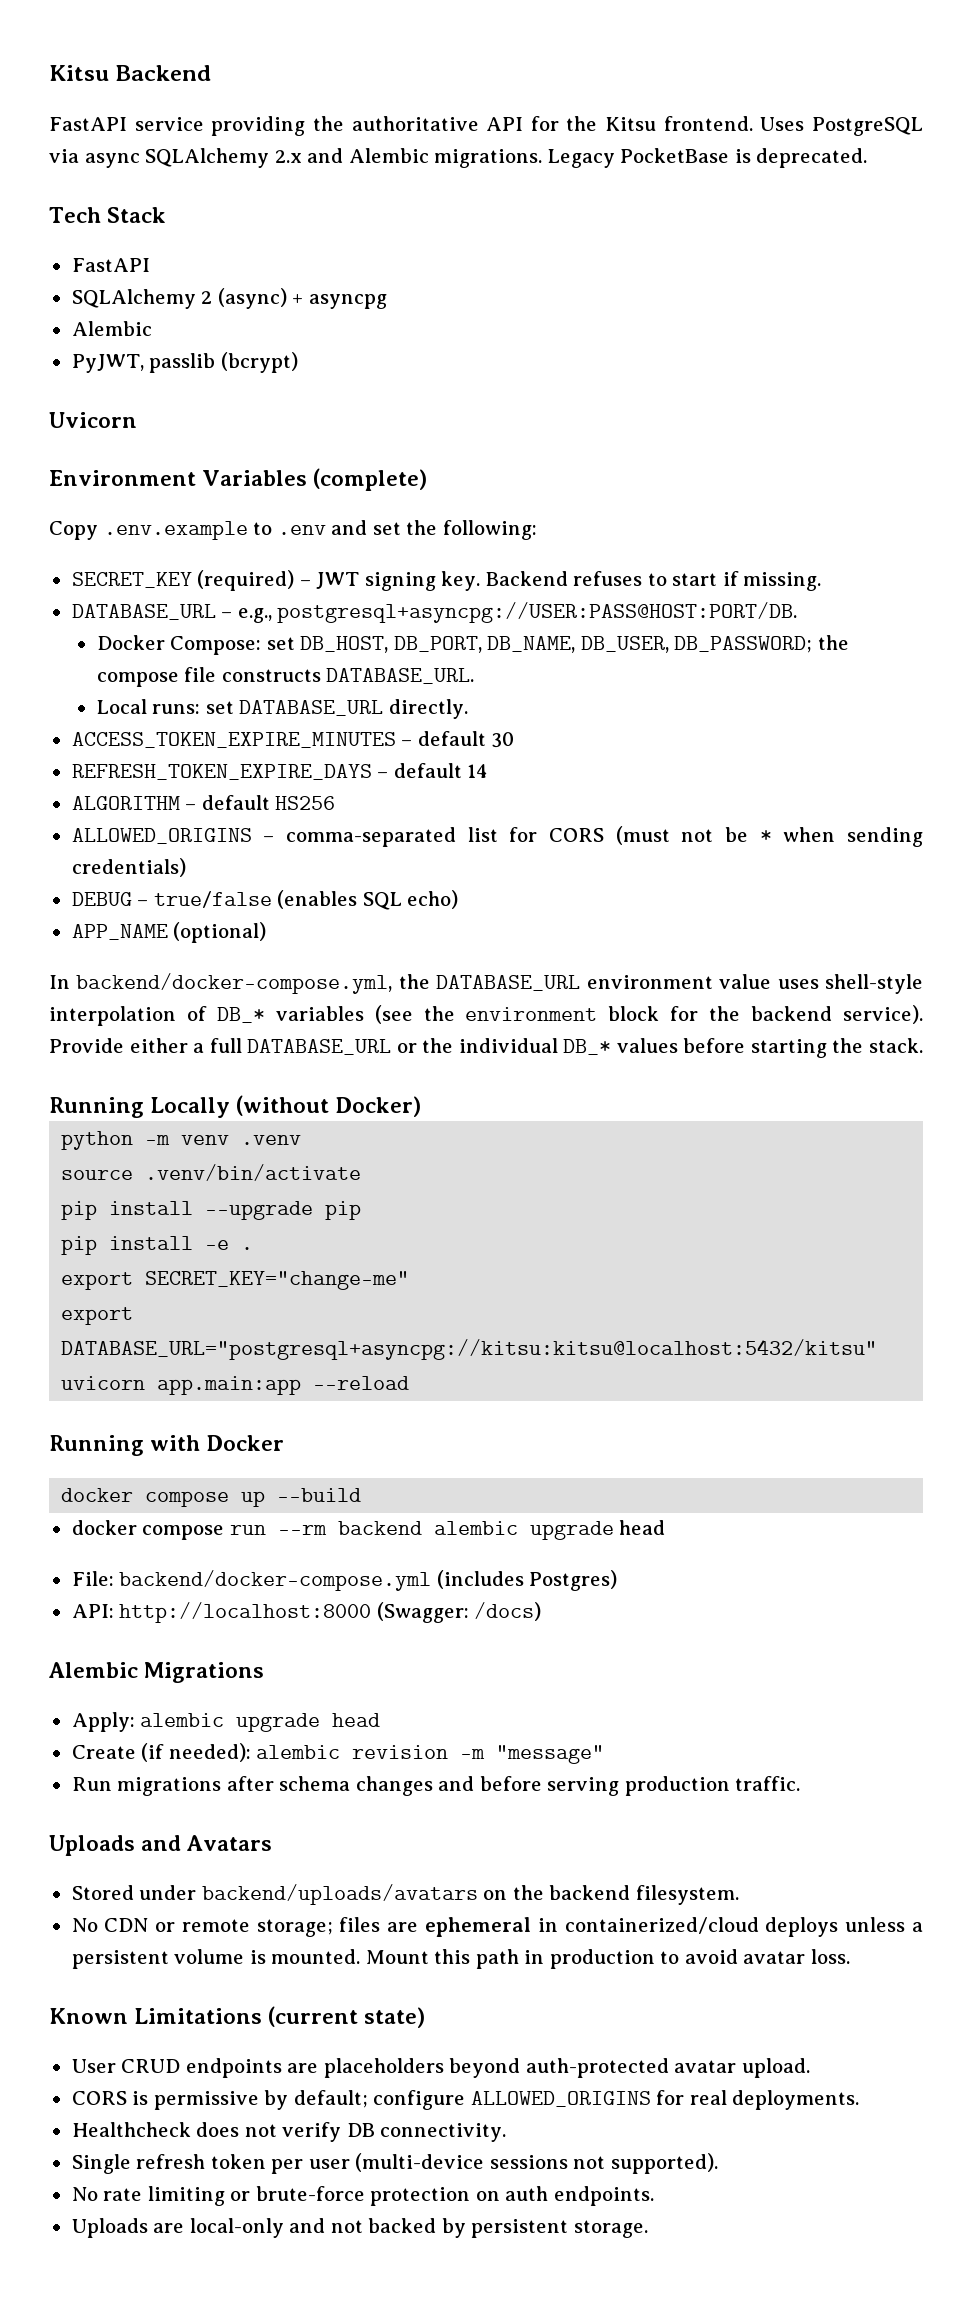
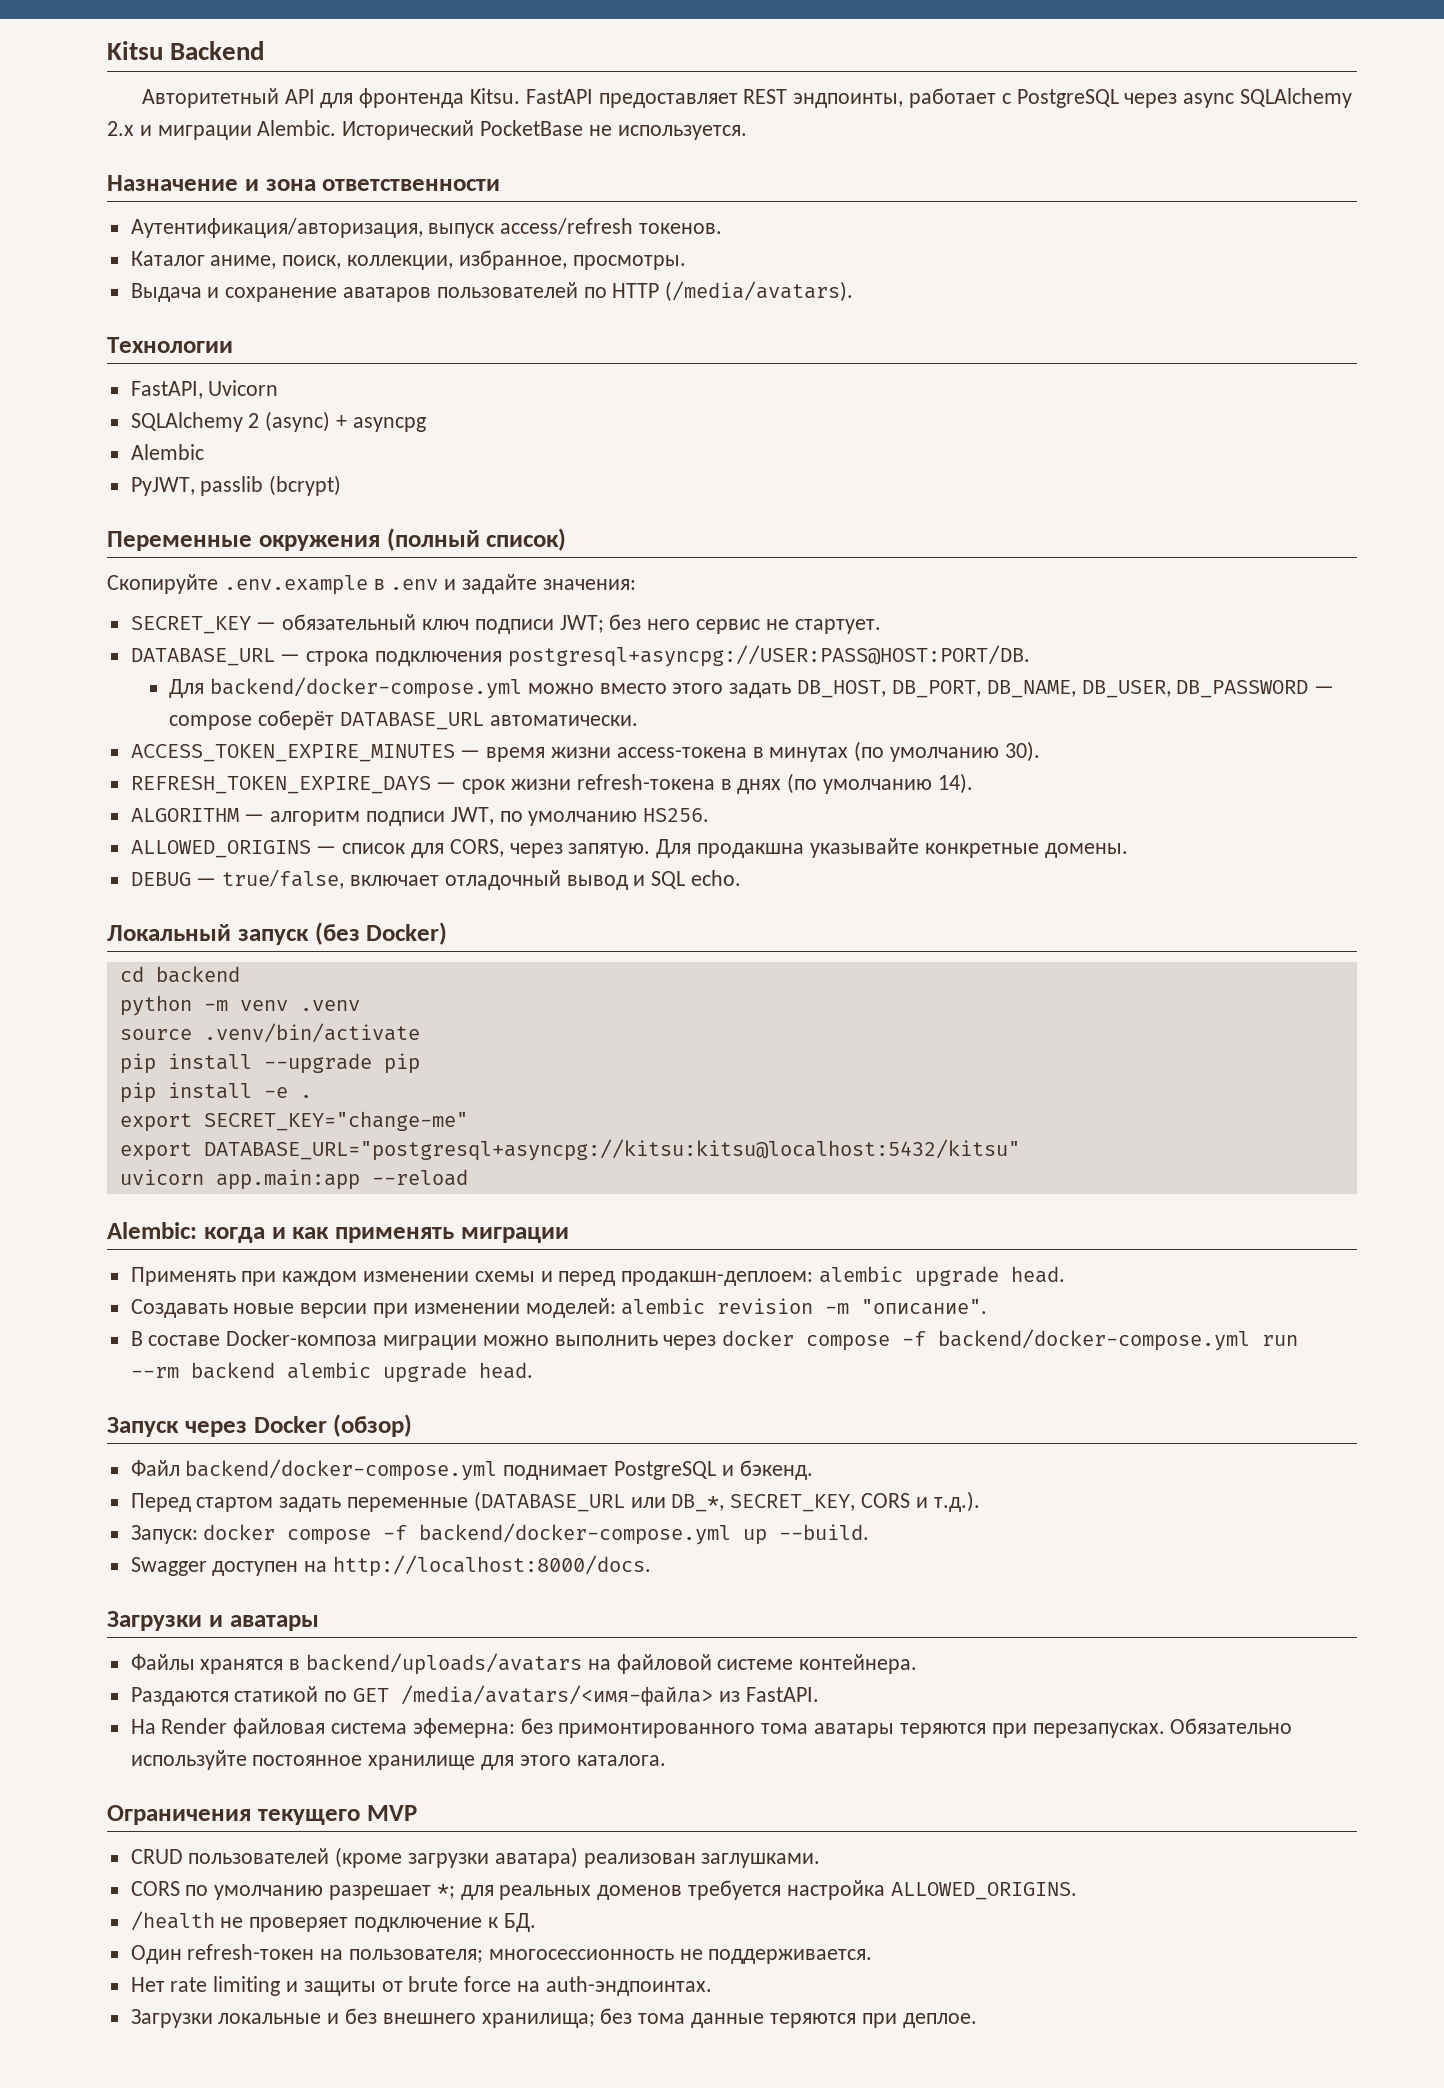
[49,116,923,136] [49,148,868,168] [49,207,167,223] [71,258,150,272] FastAPI service providing the authoritative API for the Kitsu frontend. Uses PostgreSQL via async SQLAlchemy 2.x and Alembic migrations. Legacy PocketBase is deprecated. // Tech Stack // FastAPI -> [141,88,1353,108] [107,120,747,140] [107,175,501,191] [130,218,723,238] [130,250,686,270] [130,281,854,302] [107,337,233,353] [130,380,279,399] Авторитетный API для фронтенда Kitsu. FastAPI предоставляет REST эндпоинты, работает с PostgreSQL через async SQLAlchemy 2.x и миграции Alembic. Исторический PocketBase не используется. // Назначение и зона ответственности // Аутентификация/авторизация, выпуск access/refresh токенов. // Каталог аниме, поиск, коллекции, избранное, просмотры. // Выдача и сохранение аватаров пользователей по HTTP (/media/avatars). // Технологии // FastAPI, Uvicorn
[49,412,137,428] [49,468,428,491] [49,520,537,540] [71,570,822,591] [71,602,798,623] [96,635,849,655] [96,667,475,687] [96,699,468,719] [71,731,515,748] [71,763,489,780] [71,795,336,810] [71,826,923,847] [71,858,186,877] [71,890,459,910] [71,922,267,943] [49,973,924,994] [49,1005,923,1026] [49,1038,923,1058] [49,1095,422,1118] Uvicorn // Environment Variables (complete) // Copy .env.example to .env and set the following: // SECRET_KEY (required) – JWT signing key. Backend refuses to start if missing. // DATABASE_URL – e.g., postgresql+asyncpg://USER:PASS@HOST:PORT/DB. // Docker Compose: set DB_HOST, DB_PORT, DB_NAME, DB_USER, DB_PASSWORD; the compose file constructs DATABASE_URL. // Local runs: set DATABASE_URL directly. // ACCESS_TOKEN_EXPIRE_MINUTES – default 30 // REFRESH_TOKEN_EXPIRE_DAYS – default 14 // ALGORITHM – default HS256 // ALLOWED_ORIGINS – comma-separated list for CORS (must not be * when sending credentials) // DEBUG – true/false (enables SQL echo) // APP_NAME (optional) // In backend/docker-compose.yml, the DATABASE_URL environment value uses shell-style interpolation of DB_* variables (see the environment block for the backend service). Provide either a full DATABASE_URL or the individual DB_* values before starting the stack. // Running Locally (without Docker) -> [107,528,567,551] [107,574,636,595] [130,614,881,634] [130,645,1030,667] [169,677,1335,699] [169,710,638,730] [130,741,1040,762] [130,773,973,794] [130,807,710,826] [130,838,1128,858] [130,870,742,890] [107,922,448,945] [119,966,240,983] Переменные окружения (полный список) // Скопируйте .env.example в .env и задайте значения: // SECRET_KEY — обязательный ключ подписи JWT; без него сервис не стартует. // DATABASE_URL — строка подключения postgresql+asyncpg://USER:PASS@HOST:PORT/DB. // Для backend/docker-compose.yml можно вместо этого задать DB_HOST, DB_PORT, DB_NAME, DB_USER, DB_PASSWORD — compose соберёт DATABASE_URL автоматически. // ACCESS_TOKEN_EXPIRE_MINUTES — время жизни access-токена в минутах (по умолчанию 30). // REFRESH_TOKEN_EXPIRE_DAYS — срок жизни refresh-токена в днях (по умолчанию 14). // ALGORITHM — алгоритм подписи JWT, по умолчанию HS256. // ALLOWED_ORIGINS — список для CORS, через запятую. Для продакшна указывайте конкретные домены. // DEBUG — true/false, включает отладочный вывод и SQL echo. // Локальный запуск (без Docker) // cd backend
[49,1435,285,1456] [61,1488,362,1507] [71,1520,225,1540] Running with Docker // docker compose up --build // docker compose -> [107,1222,569,1243] [130,1266,1066,1287] [130,1298,988,1318] [130,1329,1251,1351] Alembic: когда и как применять миграции // Применять при каждом изменении схемы и перед продакшн-деплоем: alembic upgrade head. // Создавать новые версии при изменении моделей: alembic revision -m "описание". // В составе Docker-композа миграции можно выполнить через docker compose -f backend/docker-compose.yml
[619,1520,666,1535] [71,1570,618,1591] [71,1602,542,1623] [48,1662,265,1683] [71,1712,381,1732] [71,1743,605,1764] [71,1776,801,1796] [49,1835,273,1856] [71,1884,739,1905] [71,1917,924,1937] [71,1949,850,1969] [49,2006,426,2028] [71,2058,810,2078] [71,2090,860,2110] [71,2122,507,2142] [71,2153,718,2174] [71,2186,654,2206] [71,2218,648,2238] head // File: backend/docker-compose.yml (includes Postgres) // API: http://localhost:8000 (Swagger: /docs) // Alembic Migrations // Apply: alembic upgrade head // Create (if needed): alembic revision -m "message" // Run migrations after schema changes and before serving production traffic. // Uploads and Avatars // Stored under backend/uploads/avatars on the backend filesystem. // No CDN or remote storage; files are ephemeral in containerized/cloud deploys unless a persistent volume is mounted. Mount this path in production to avoid avatar loss. // Known Limitations (current state) // User CRUD endpoints are placeholders beyond auth-protected avatar upload. // CORS is permissive by default; configure ALLOWED_ORIGINS for real deployments. // Healthcheck does not verify DB connectivity. // Single refresh token per user (multi-device sessions not supported). // No rate limiting or brute-force protection on auth endpoints. // Uploads are local-only and not backed by persistent storage. -> [478,1362,533,1379] [107,1414,413,1437] [130,1459,813,1481] [130,1491,980,1512] [130,1523,870,1545] [130,1555,652,1577] [107,1611,319,1631] [130,1653,918,1675] [130,1685,819,1707] [130,1718,1293,1738] [130,1750,666,1770] [107,1805,417,1825] [130,1847,821,1868] [130,1880,1077,1900] [130,1911,536,1932] [130,1944,873,1964] [130,1976,712,1996] [130,2008,977,2028] head. // Запуск через Docker (обзор) // Файл backend/docker-compose.yml поднимает PostgreSQL и бэкенд. // Перед стартом задать переменные (DATABASE_URL или DB_*, SECRET_KEY, CORS и т.д.). // Запуск: docker compose -f backend/docker-compose.yml up --build. // Swagger доступен на http://localhost:8000/docs. // Загрузки и аватары // Файлы хранятся в backend/uploads/avatars на файловой системе контейнера. // Раздаются статикой по GET /media/avatars/<имя-файла> из FastAPI. // На Render файловая система эфемерна: без примонтированного тома аватары теряются при перезапусках. Обязательно используйте постоянное хранилище для этого каталога. // Ограничения текущего MVP // CRUD пользователей (кроме загрузки аватара) реализован заглушками. // CORS по умолчанию разрешает *; для реальных доменов требуется настройка ALLOWED_ORIGINS. // /health не проверяет подключение к БД. // Один refresh-токен на пользователя; многосессионность не поддерживается. // Нет rate limiting и защиты от brute force на auth-эндпоинтах. // Загрузки локальные и без внешнего хранилища; без тома данные теряются при деплое.

